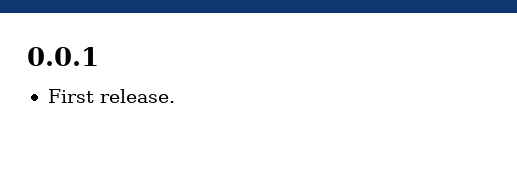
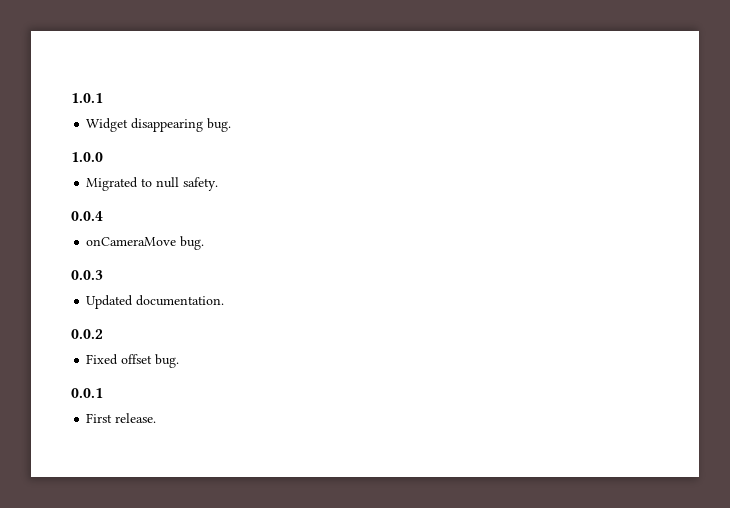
(27, 56) none -> [71,93,103,103] [86,118,232,132] [71,152,103,162] [86,177,219,191] [71,211,103,221] [86,236,205,250] [71,270,103,280] [86,295,225,309] [71,329,103,339] [86,354,180,368] 1.0.1 // Widget disappearing bug. // 1.0.0 // Migrated to null safety. // 0.0.4 // onCameraMove bug. // 0.0.3 // Updated documentation. // 0.0.2 // Fixed offset bug. //

